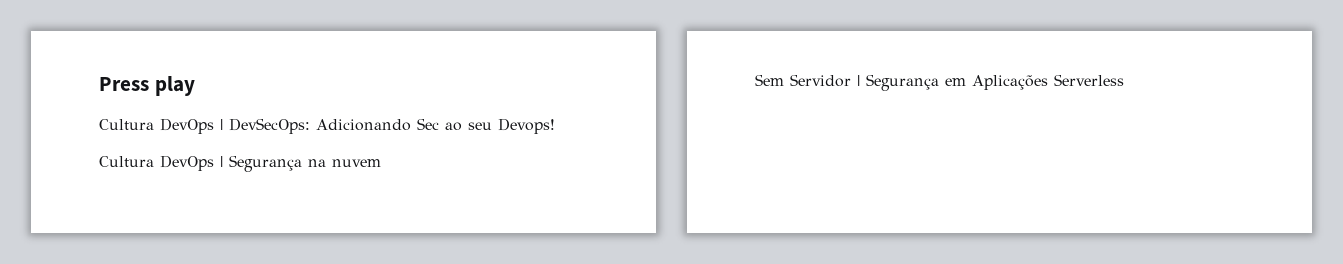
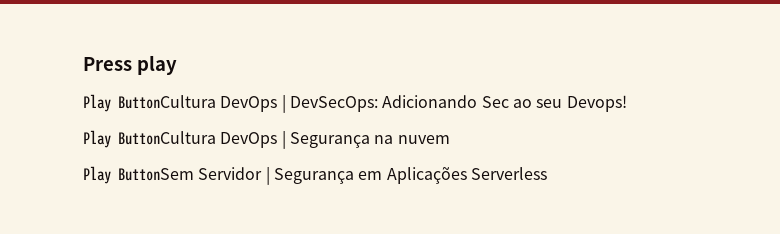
[99,119,154,130] Cultura -> [83,94,216,112] Play ButtonCultura
[99,156,154,167] Cultura -> [83,130,216,148] Play ButtonCultura
[755,74,784,86] Sem -> [83,166,194,184] Play ButtonSem

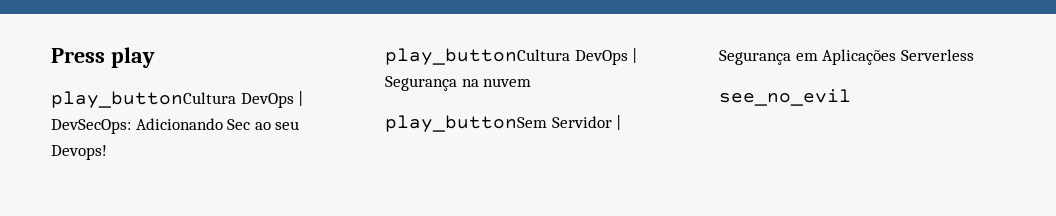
[83,94,216,112] Play ButtonCultura -> [51,91,236,108] play_buttonCultura
[83,130,216,148] Play ButtonCultura -> [385,48,570,65] play_buttonCultura
[83,166,194,184] Play ButtonSem -> [385,115,547,132] play_buttonSem
(547, 173) none -> [719,89,851,106] // see_no_evil

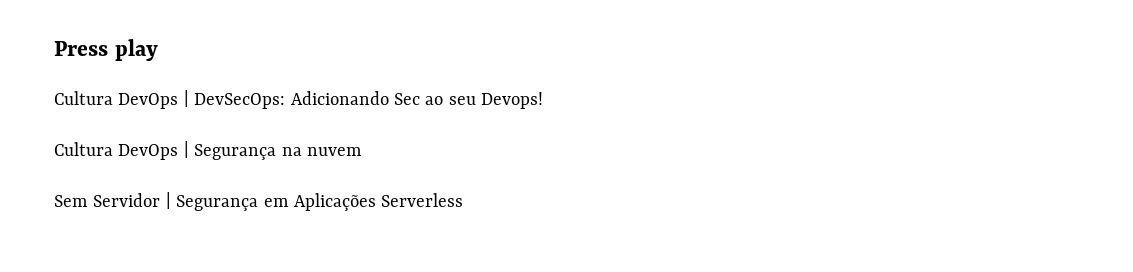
[51,91,236,108] play_buttonCultura -> [54,91,113,105] Cultura
[385,48,570,65] play_buttonCultura -> [54,142,113,156] Cultura
[385,115,547,132] play_buttonSem -> [54,195,88,207] Sem
[719,89,851,106] // see_no_evil -> (464, 200) none

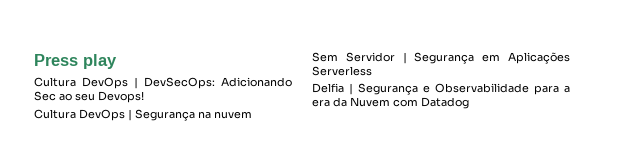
(464, 200) none -> [312,83,570,95] [312,97,469,109] // Delfia | Segurança e Observabilidade para a era da Nuvem com Datadog

